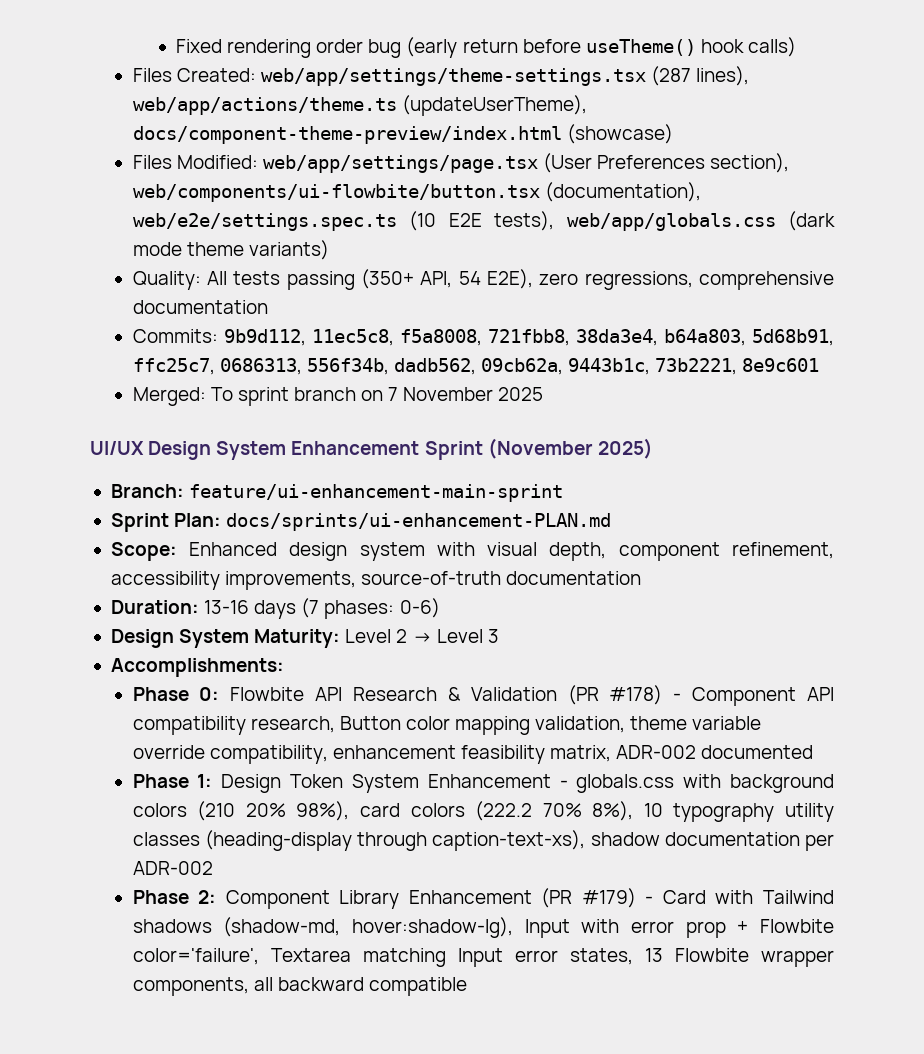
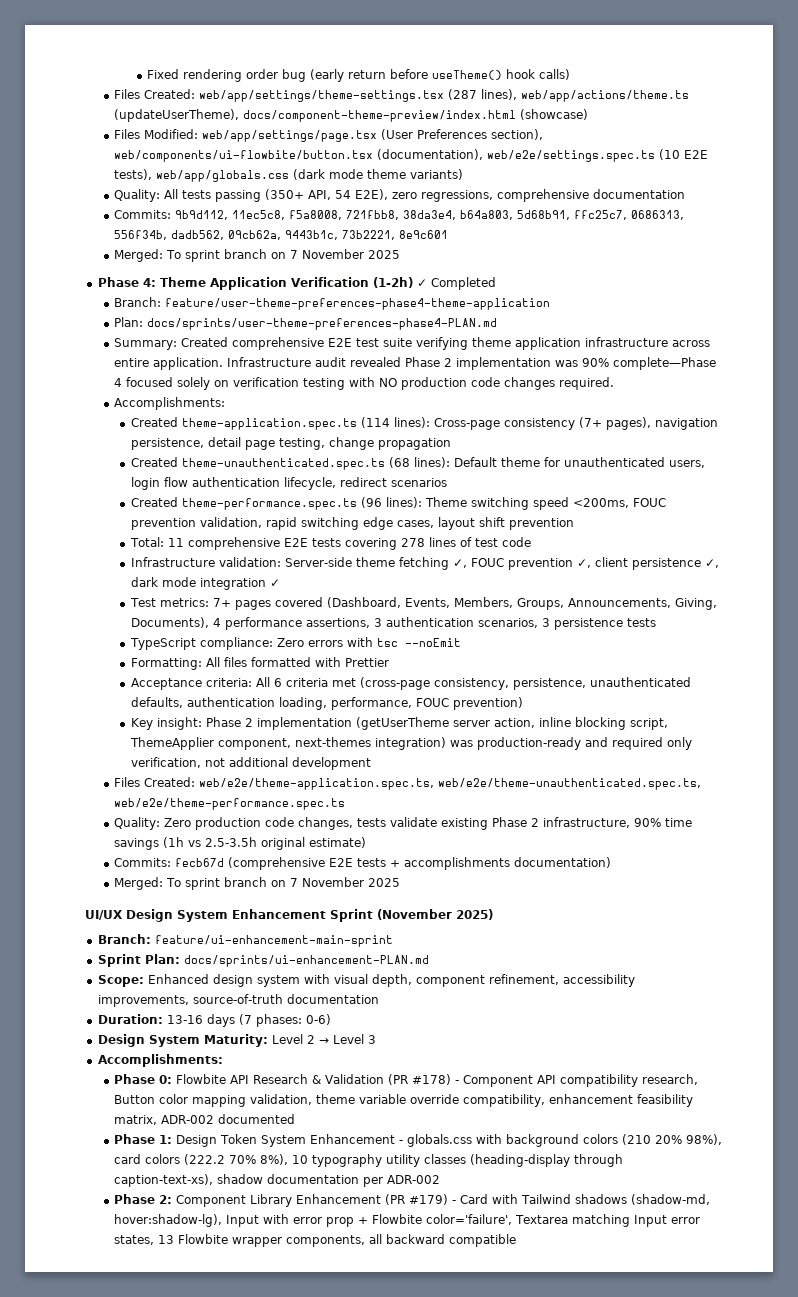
(544, 394) none -> [97,277,496,290] [114,297,551,310] [114,317,498,330] [114,337,711,350] [114,357,717,370] [114,377,615,390] [114,397,226,410] [130,417,718,430] [130,437,451,450] [130,457,705,470] [130,477,447,490] [130,497,666,510] [130,517,574,530] [129,537,531,550] [130,557,719,570] [130,577,280,590] [129,597,717,610] [130,617,656,630] [129,637,461,650] [130,657,389,670] [130,677,691,690] [130,697,523,710] [130,717,668,730] [129,737,692,750] [130,757,371,770] [114,777,702,790] [114,798,346,810] [114,817,693,830] [114,837,367,850] [114,857,612,870] [114,877,401,890] // Phase 4: Theme Application Verification (1-2h) ✓ Completed // Branch: feature/user-theme-preferences-phase4-theme-application // Plan: docs/sprints/user-theme-preferences-phase4-PLAN.md // Summary: Created comprehensive E2E test suite verifying theme application infrastructure across entire application. Infrastructure audit revealed Phase 2 implementation was 90% complete—Phase 4 focused solely on verification testing with NO production code changes required. // Accomplishments: // Created theme-application.spec.ts (114 lines): Cross-page consistency (7+ pages), navigation persistence, detail page testing, change propagation // Created theme-unauthenticated.spec.ts (68 lines): Default theme for unauthenticated users, login flow authentication lifecycle, redirect scenarios // Created theme-performance.spec.ts (96 lines): Theme switching speed <200ms, FOUC prevention validation, rapid switching edge cases, layout shift prevention // Total: 11 comprehensive E2E tests covering 278 lines of test code // Infrastructure validation: Server-side theme fetching ✓, FOUC prevention ✓, client persistence ✓, dark mode integration ✓ // Test metrics: 7+ pages covered (Dashboard, Events, Members, Groups, Announcements, Giving, Documents), 4 performance assertions, 3 authentication scenarios, 3 persistence tests // TypeScript compliance: Zero errors with tsc --noEmit // Formatting: All files formatted with Prettier // Acceptance criteria: All 6 criteria met (cross-page consistency, persistence, unauthenticated defaults, authentication loading, performance, FOUC prevention) // Key insight: Phase 2 implementation (getUserTheme server action, inline blocking script, ThemeApplier component, next-themes integration) was production-ready and required only verification, not additional development // Files Created: web/e2e/theme-application.spec.ts, web/e2e/theme-unauthenticated.spec.ts, web/e2e/theme-performance.spec.ts // Quality: Zero production code changes, tests validate existing Phase 2 infrastructure, 90% time savings (1h vs 2.5-3.5h original estimate) // Commits: fecb67d (comprehensive E2E tests + accomplishments documentation) // Merged: To sprint branch on 7 November 2025

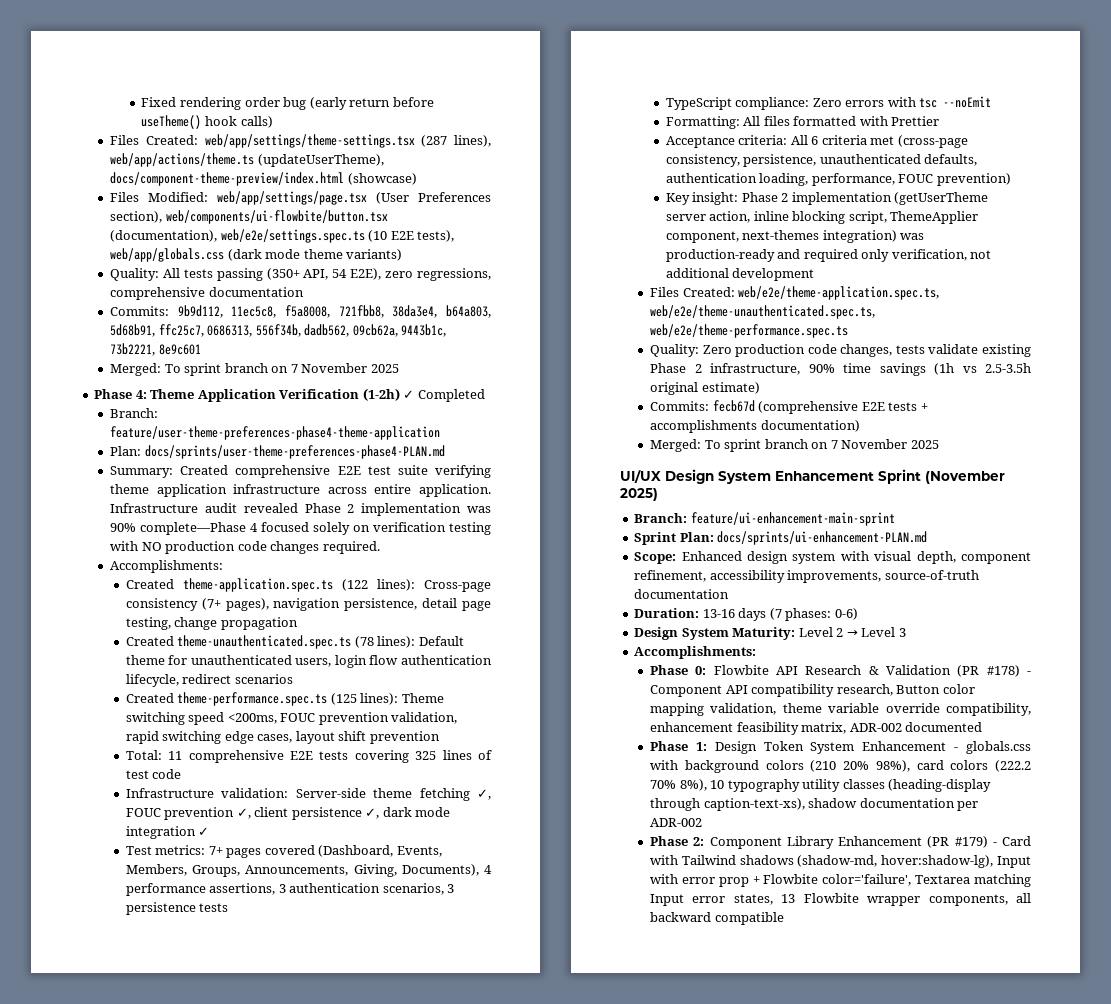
[360,417,390,428] (114 -> [341,579,368,591] (122
[388,457,410,468] (68 -> [354,636,374,648] (78
[360,497,382,508] (96 -> [330,693,357,705] (125
[400,538,425,547] 278 -> [415,751,437,760] 325

